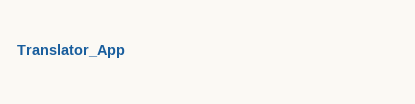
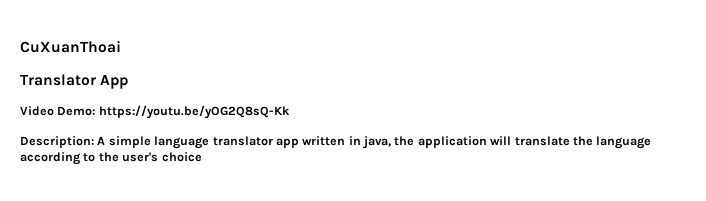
[17,44,125,58] Translator_App -> [20,40,121,53] [20,74,129,89] [20,105,290,119] [20,136,652,149] [20,152,202,165] CuXuanThoai // Translator App // Video Demo: https://youtu.be/yOG2Q8sQ-Kk // Description: A simple language translator app written in java, the application will translate the language according to the user's choice

